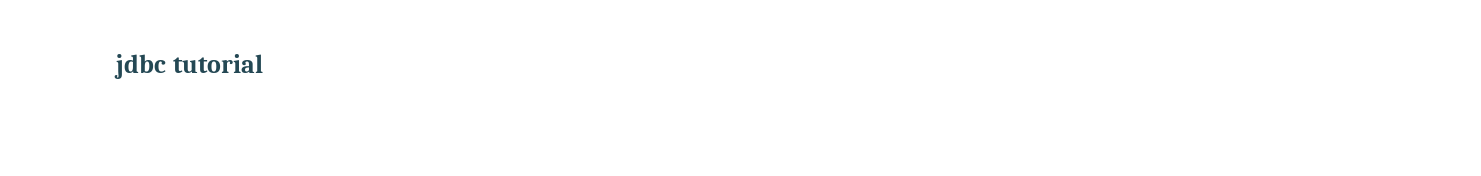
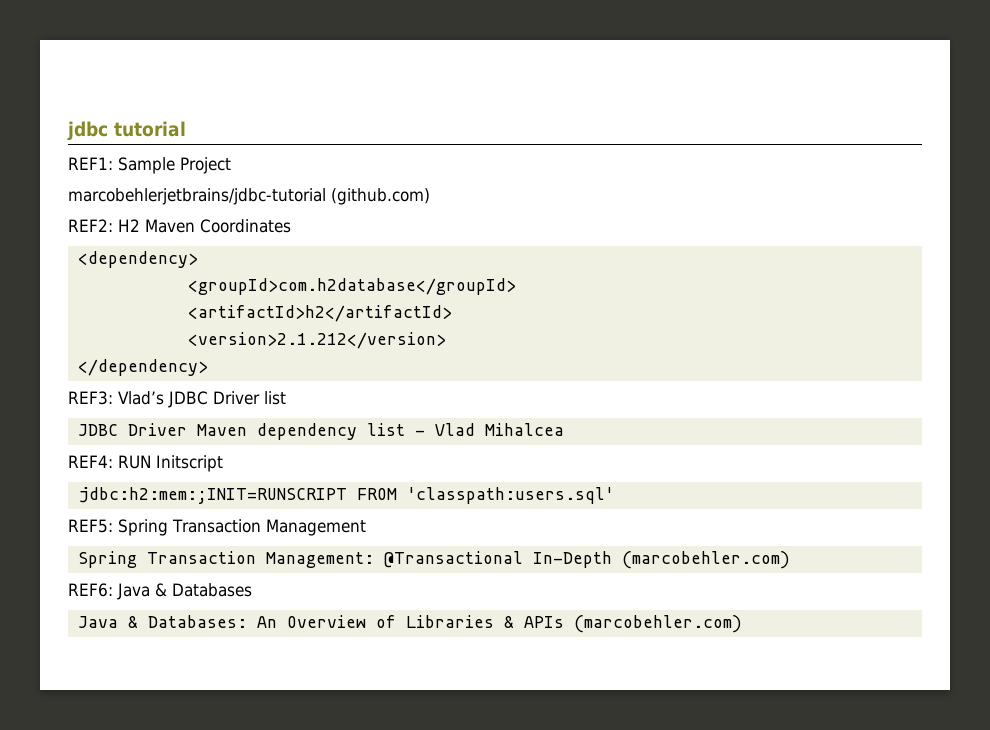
(263, 63) none -> [68,157,231,174] [68,188,430,205] [68,219,291,233] [77,251,198,268] [187,278,516,295] [187,305,452,322] [187,332,446,349] [77,359,208,376] [68,391,286,408] [77,423,564,440] [68,455,223,472] [77,487,614,504] [68,519,366,536] [77,551,790,569] [68,583,252,600] [77,615,742,633] // REF1: Sample Project // marcobehlerjetbrains/jdbc-tutorial (github.com) // REF2: H2 Maven Coordinates // <dependency> // <groupId>com.h2database</groupId> // <artifactId>h2</artifactId> // <version>2.1.212</version> // </dependency> // REF3: Vlad’s JDBC Driver list // JDBC Driver Maven dependency list - Vlad Mihalcea // REF4: RUN Initscript // jdbc:h2:mem:;INIT=RUNSCRIPT FROM 'classpath:users.sql' // REF5: Spring Transaction Management // Spring Transaction Management: @Transactional In-Depth (marcobehler.com) // REF6: Java & Databases // Java & Databases: An Overview of Libraries & APIs (marcobehler.com)

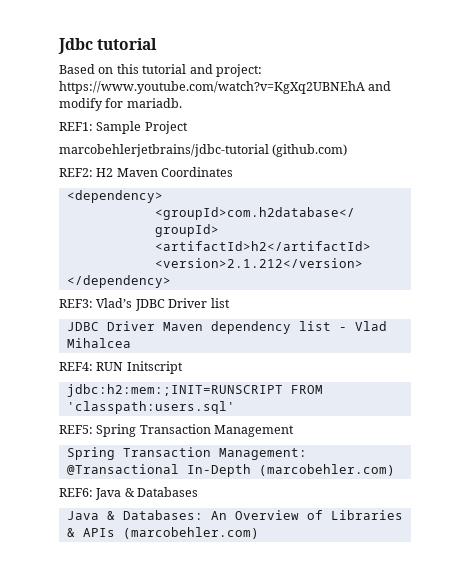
[67,121,186,141] jdbc tutorial -> [58,38,158,54] [59,64,262,77] [59,81,392,94] [59,98,182,111] Jdbc tutorial // Based on this tutorial and project: https://www.youtube.com/watch?v=KgXq2UBNEhA and modify for mariadb.

